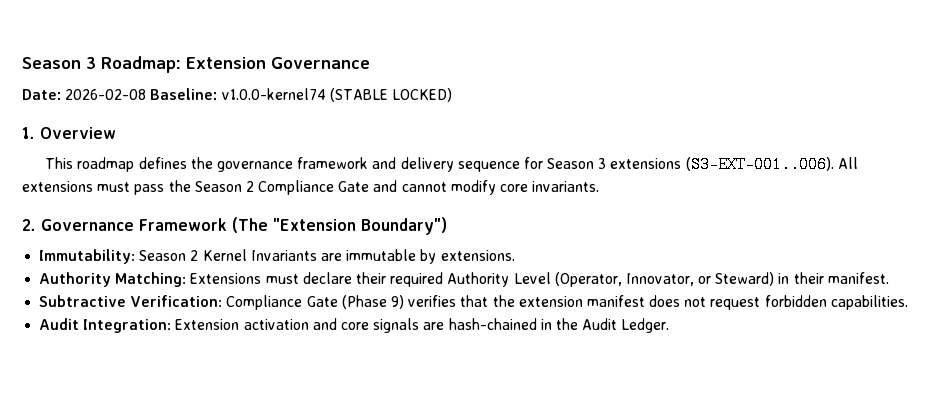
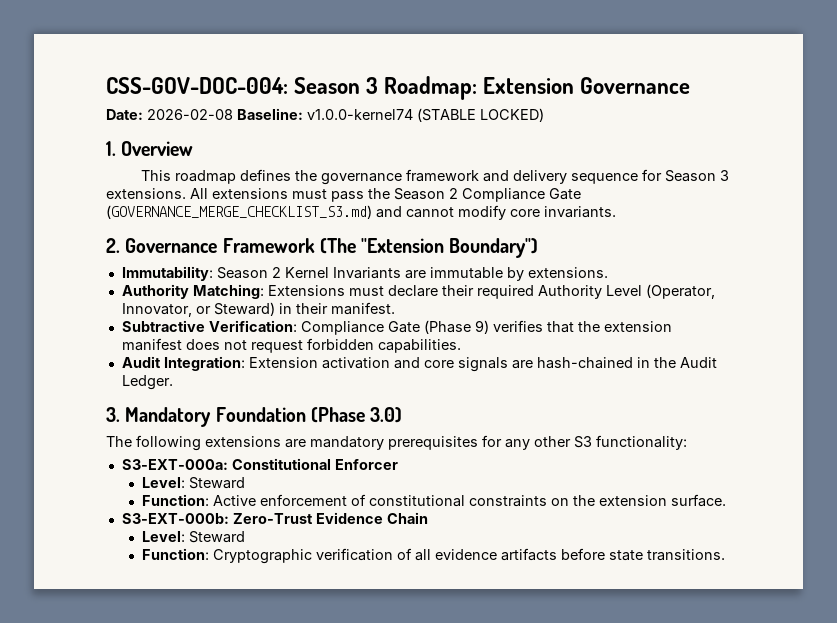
(22, 63) none -> [106,77,288,94] CSS-GOV-DOC-004:
[610,156,834,173] extensions (S3-EXT-001..006). -> [106,188,186,199] extensions.
(370, 186) none -> [106,205,372,219] (GOVERNANCE_MERGE_CHECKLIST_S3.md)
(670, 325) none -> [106,407,403,427] [106,435,687,451] [121,458,398,470] [142,477,246,489] [142,494,727,507] [121,512,428,524] [142,531,246,543] [142,548,726,564] // 3. Mandatory Foundation (Phase 3.0) // The following extensions are mandatory prerequisites for any other S3 functionality: // S3-EXT-000a: Constitutional Enforcer // Level: Steward // Function: Active enforcement of constitutional constraints on the extension surface. // S3-EXT-000b: Zero-Trust Evidence Chain // Level: Steward // Function: Cryptographic verification of all evidence artifacts before state transitions.

